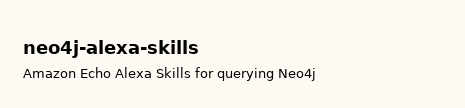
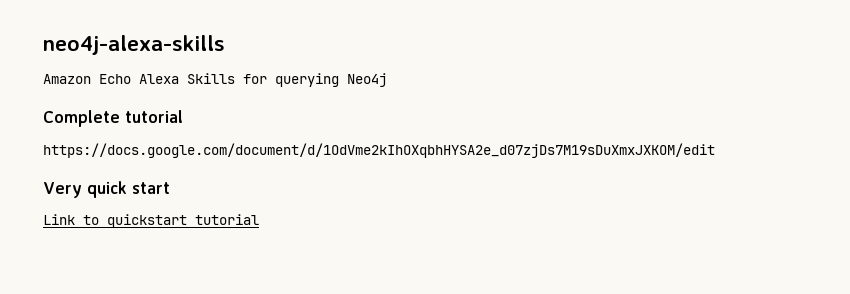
(316, 74) none -> [43,110,183,127] [43,143,715,158] [43,181,170,198] [43,214,259,228] // Complete tutorial // https://docs.google.com/document/d/1OdVme2kIhOXqbhHYSA2e_d07zjDs7M19sDuXmxJXKOM/edit // Very quick start // Link to quickstart tutorial

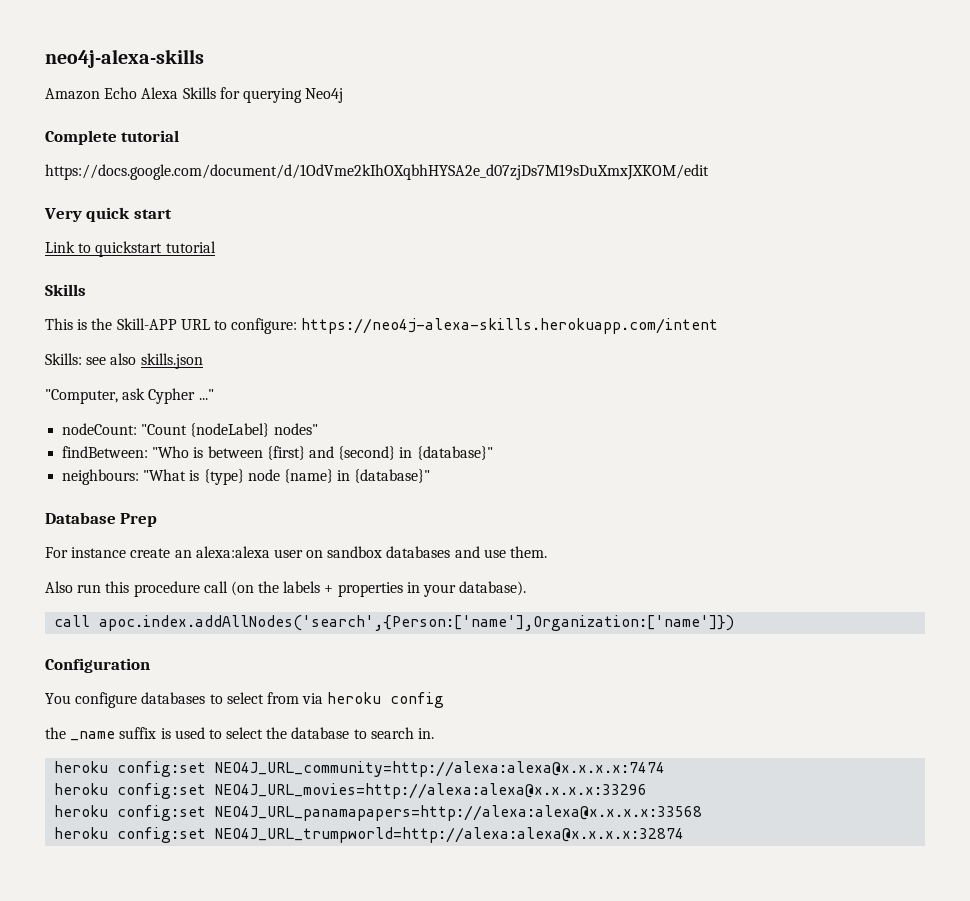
(259, 219) none -> [45,284,86,296] [45,318,719,334] [45,353,203,369] [45,388,214,404] [62,423,318,437] [62,446,493,460] [62,469,431,485] [45,512,158,527] [45,546,548,558] [45,581,527,597] [54,615,735,631] [45,658,150,673] [45,692,445,708] [45,727,435,741] [54,761,666,777] [54,783,648,799] [54,805,703,821] [54,827,685,843] // Skills // This is the Skill-APP URL to configure: https://neo4j-alexa-skills.herokuapp.com/intent // Skills: see also skills.json // "Computer, ask Cypher ..." // nodeCount: "Count {nodeLabel} nodes" // findBetween: "Who is between {first} and {second} in {database}" // neighbours: "What is {type} node {name} in {database}" // Database Prep // For instance create an alexa:alexa user on sandbox databases and use them. // Also run this procedure call (on the labels + properties in your database). // call apoc.index.addAllNodes('search',{Person:['name'],Organization:['name']}) // Configuration // You configure databases to select from via heroku config // the _name suffix is used to select the database to search in. // heroku config:set NEO4J_URL_community=http://alexa:alexa@x.x.x.x:7474 // heroku config:set NEO4J_URL_movies=http://alexa:alexa@x.x.x.x:33296 // heroku config:set NEO4J_URL_panamapapers=http://alexa:alexa@x.x.x.x:33568 // heroku config:set NEO4J_URL_trumpworld=http://alexa:alexa@x.x.x.x:32874

